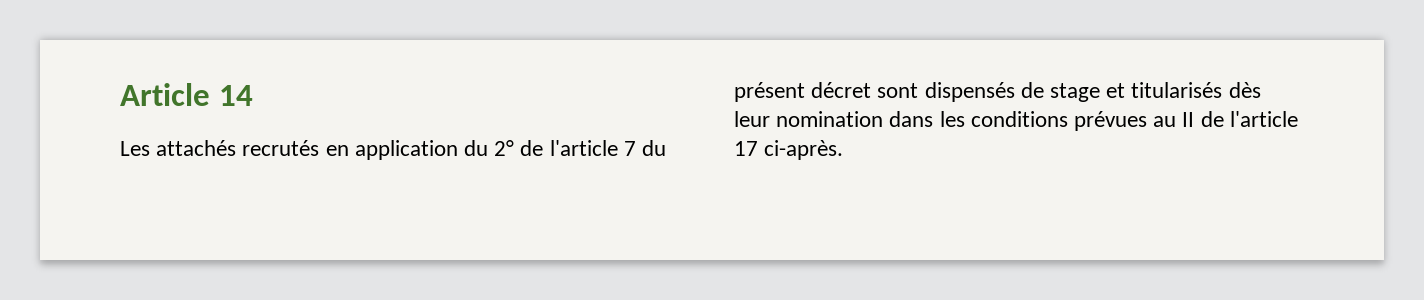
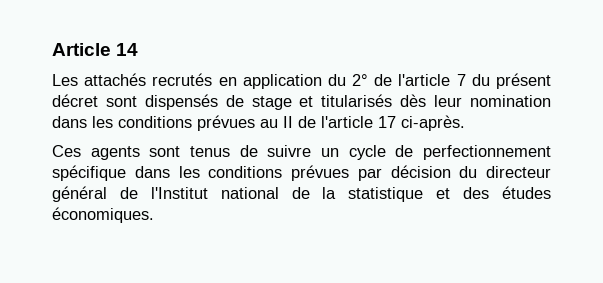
(844, 150) none -> [52,145,551,160] [52,165,551,181] [52,186,552,202] [52,207,154,223] // Ces agents sont tenus de suivre un cycle de perfectionnement spécifique dans les conditions prévues par décision du directeur général de l'Institut national de la statistique et des études économiques.

